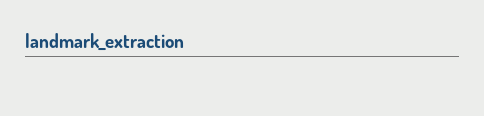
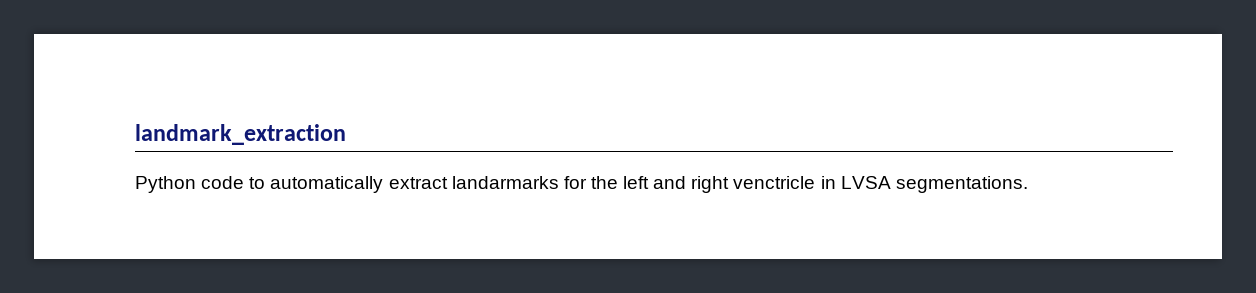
(184, 42) none -> [135,176,1028,193] // Python code to automatically extract landarmarks for the left and right venctricle in LVSA segmentations.

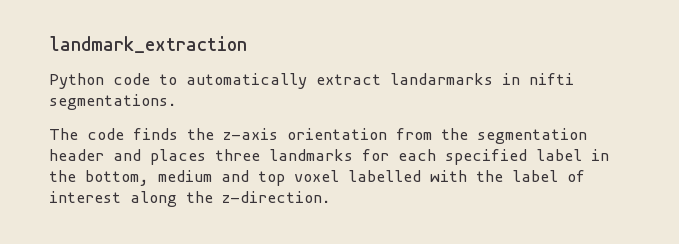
[563,176,1028,193] for the left and right venctricle in LVSA segmentations. -> [502,73,574,85] [49,94,177,110] [49,128,587,144] [49,149,609,165] [49,170,585,186] [49,191,331,207] in nifti segmentations. // The code finds the z-axis orientation from the segmentation header and places three landmarks for each specified label in the bottom, medium and top voxel labelled with the label of interest along the z-direction.

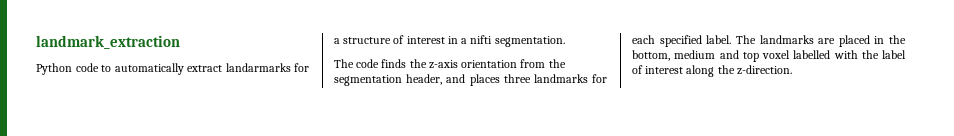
[502,73,574,85] [49,94,177,110] in nifti segmentations. -> [294,63,309,72] [334,35,565,47] for a structure of interest in a nifti segmentation.
[49,149,104,161] header -> [406,74,443,85] header,
[536,149,582,161] label -> [706,35,870,47] label. The landmarks are placed

